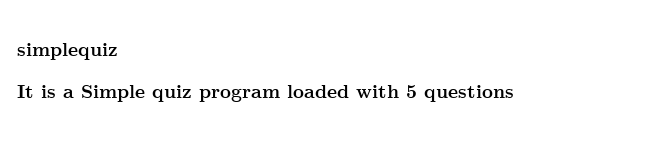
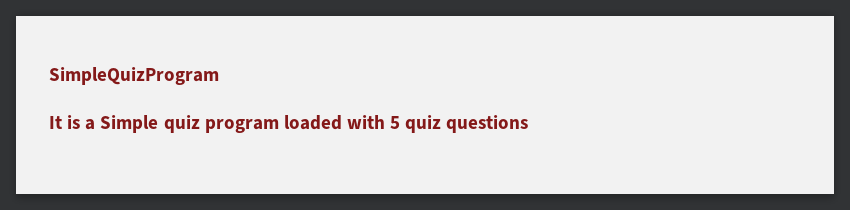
[17,43,118,60] simplequiz -> [49,67,219,85] SimpleQuizProgram
(417, 91) none -> [405,115,442,133] quiz

